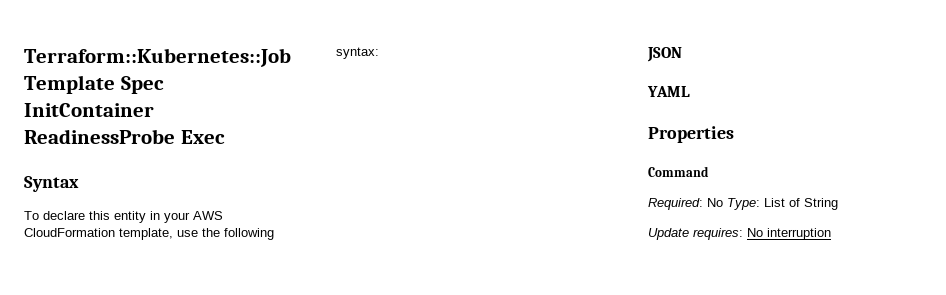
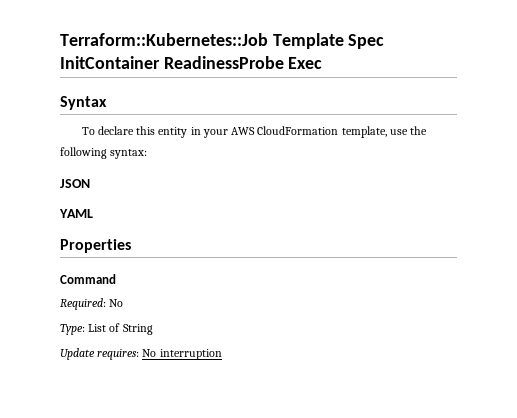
(723, 202) none -> (124, 303) //

